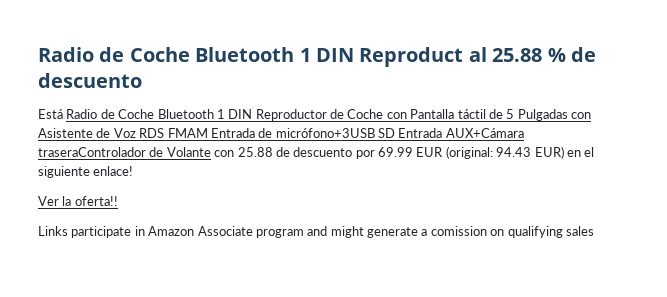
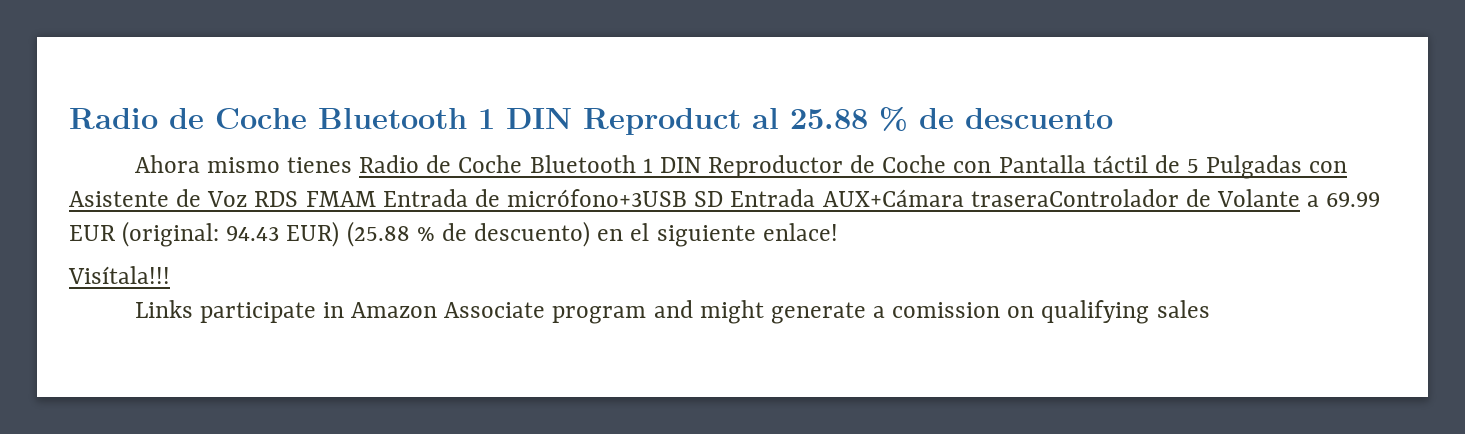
[38,109,63,119] Está -> [134,155,352,173] Ahora mismo tienes
[214,147,375,159] con 25.88 de descuento por -> [1307,195,1320,207] a
(564, 152) none -> [346,221,591,247] (25.88 % de descuento)
[38,196,118,206] Ver la oferta!! -> [68,266,170,284] Visítala!!!

